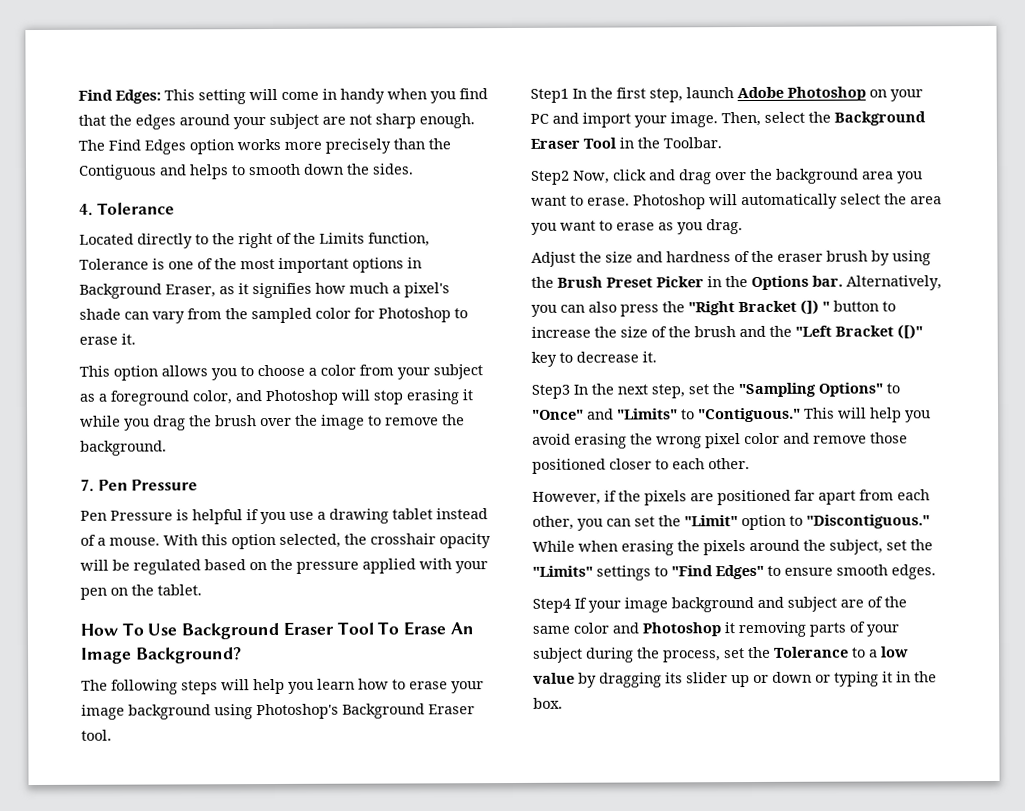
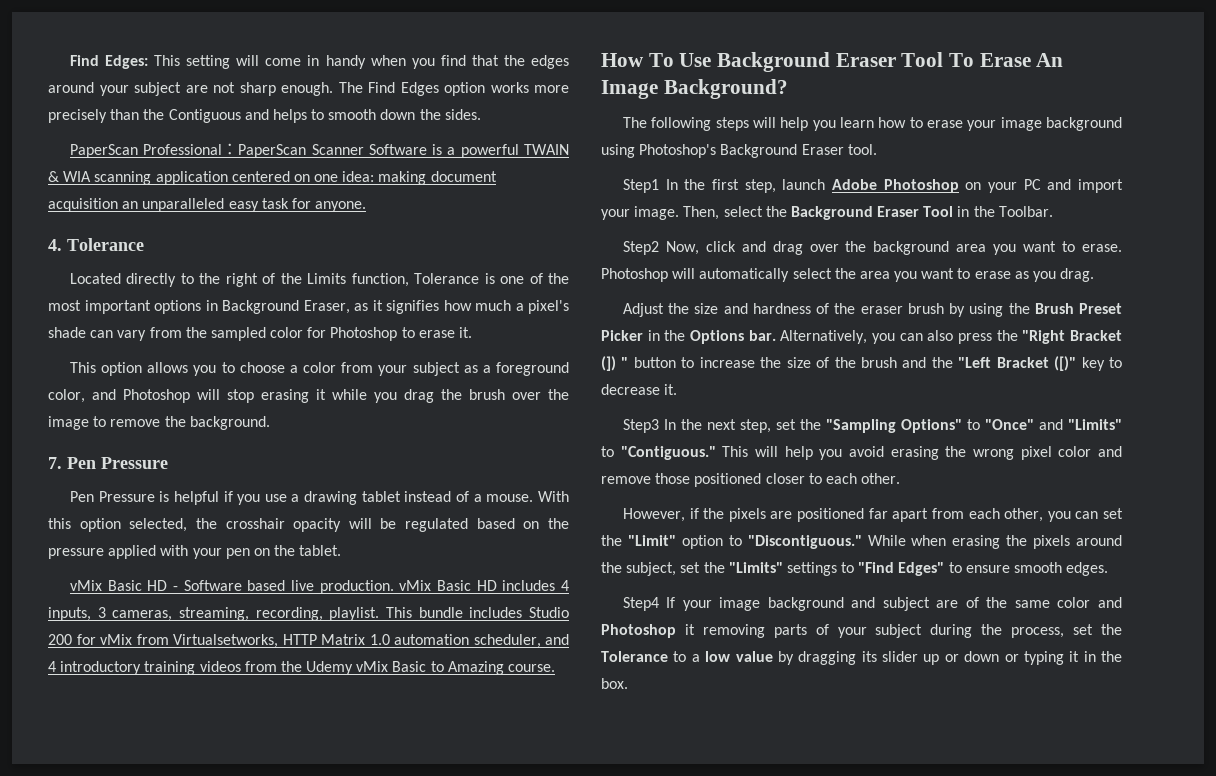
(414, 169) none -> [69,143,569,158] [48,171,497,185] [48,198,367,212] // PaperScan Professional：PaperScan Scanner Software is a powerful TWAIN & WIA scanning application centered on one idea: making document acquisition an unparalleled easy task for anyone.
(202, 590) none -> [69,580,569,594] [48,607,569,621] [48,634,569,648] [48,661,556,675] // vMix Basic HD - Software based live production. vMix Basic HD includes 4 inputs, 3 cameras, streaming, recording, playlist. This bundle includes Studio 200 for vMix from Virtualsetworks, HTTP Matrix 1.0 automation scheduler, and 4 introductory training videos from the Udemy vMix Basic to Amazing course.

